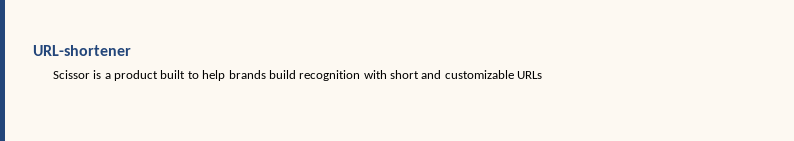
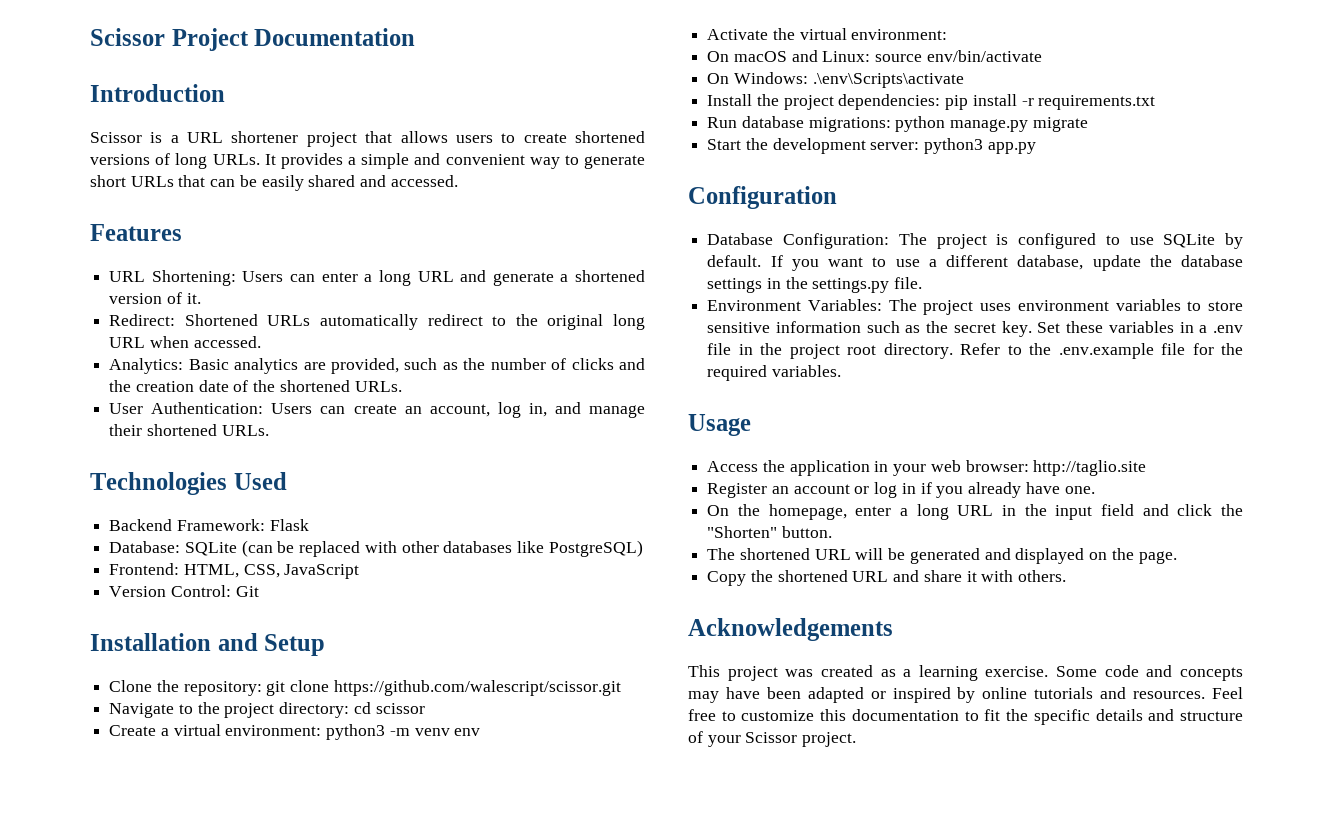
[33,45,131,56] URL-shortener -> [90,28,416,51] [90,84,225,102] Scissor Project Documentation // Introduction
[114,70,543,81] product built to help brands build recognition with short and customizable URLs -> [187,131,645,147] [90,153,645,169] [90,175,458,191] [90,224,182,241] [109,270,646,286] [109,292,201,304] [109,314,645,330] [109,336,261,348] [109,358,645,374] [109,380,402,392] [109,402,645,418] [109,424,269,436] [90,472,287,495] [109,519,309,531] [109,540,643,557] [109,563,360,579] [109,585,259,597] [90,633,326,656] [109,680,621,696] [109,702,425,718] [109,724,481,740] [707,28,948,40] [707,50,1042,62] [707,72,964,88] [707,94,1156,110] [707,116,1088,132] [707,138,1036,154] [688,186,837,209] [707,233,1243,249] [707,255,1243,271] [707,277,923,293] [707,299,1243,315] [707,321,1243,337] [707,343,1243,359] [707,365,841,381] [688,414,751,436] [707,460,1147,476] [707,482,1095,498] [707,504,1243,520] [707,526,832,538] [707,548,1177,564] [707,570,1067,586] [688,618,893,641] [688,665,1243,681] [688,687,1243,703] [688,709,1243,725] [688,731,857,747] URL shortener project that allows users to create shortened versions of long URLs. It provides a simple and convenient way to generate short URLs that can be easily shared and accessed. // Features // URL Shortening: Users can enter a long URL and generate a shortened version of it. // Redirect: Shortened URLs automatically redirect to the original long URL when accessed. // Analytics: Basic analytics are provided, such as the number of clicks and the creation date of the shortened URLs. // User Authentication: Users can create an account, log in, and manage their shortened URLs. // Technologies Used // Backend Framework: Flask // Database: SQLite (can be replaced with other databases like PostgreSQL) // Frontend: HTML, CSS, JavaScript // Version Control: Git // Installation and Setup // Clone the repository: git clone https://github.com/walescript/scissor.git // Navigate to the project directory: cd scissor // Create a virtual environment: python3 -m venv env // Activate the virtual environment: // On macOS and Linux: source env/bin/activate // On Windows: .\env\Scripts\activate // Install the project dependencies: pip install -r requirements.txt // Run database migrations: python manage.py migrate // Start the development server: python3 app.py // Configuration // Database Configuration: The project is configured to use SQLite by default. If you want to use a different database, update the database settings in the settings.py file. // Environment Variables: The project uses environment variables to store sensitive information such as the secret key. Set these variables in a .env file in the project root directory. Refer to the .env.example file for the required variables. // Usage // Access the application in your web browser: http://taglio.site // Register an account or log in if you already have one. // On the homepage, enter a long URL in the input field and click the "Shorten" button. // The shortened URL will be generated and displayed on the page. // Copy the shortened URL and share it with others. // Acknowledgements // This project was created as a learning exercise. Some code and concepts may have been adapted or inspired by online tutorials and resources. Feel free to customize this documentation to fit the specific details and structure of your Scissor project.

